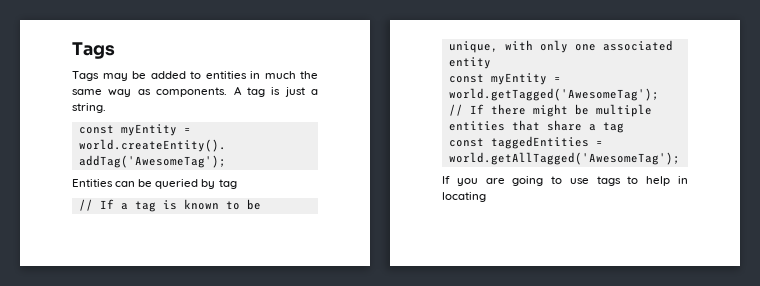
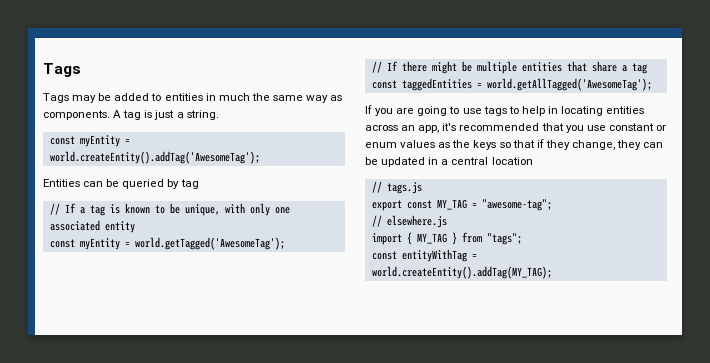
(486, 197) none -> [606,106,645,114] [365,123,666,133] [365,139,664,150] [365,157,533,167] [371,181,422,194] [371,199,552,211] [371,215,447,228] [371,232,522,245] [371,249,477,262] [371,266,552,279] entities across an app, it's recommended that you use constant or enum values as the keys so that if they change, they can be updated in a central location // // tags.js // export const MY_TAG = "awesome-tag"; // // elsewhere.js // import { MY_TAG } from "tags"; // const entityWithTag = world.createEntity().addTag(MY_TAG);

